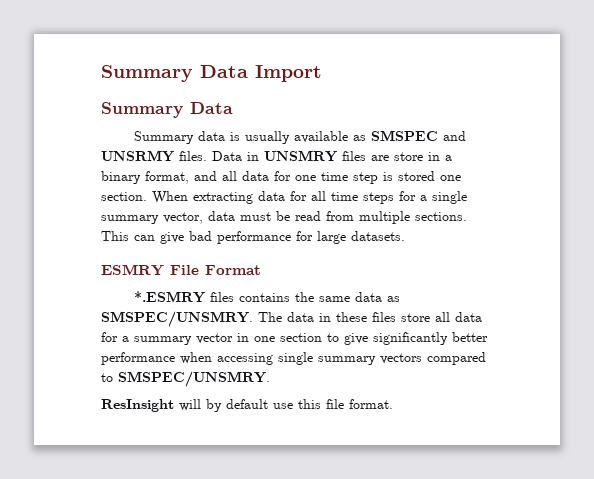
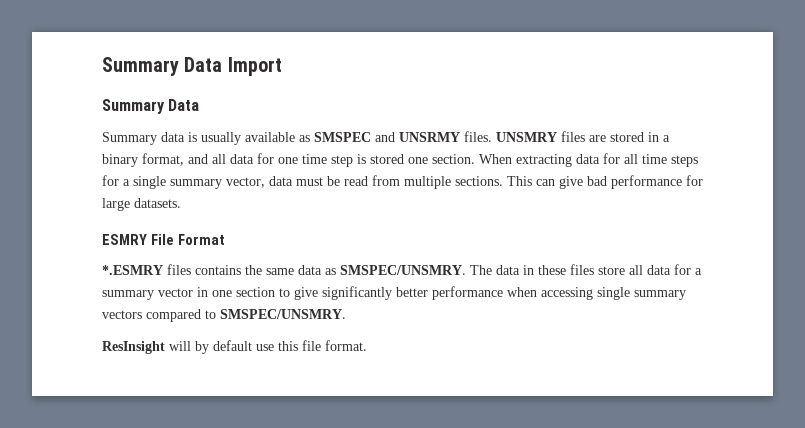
[212,151,259,161] Data in -> (492, 136) none
[394,152,423,161] store -> [610,132,644,142] stored

